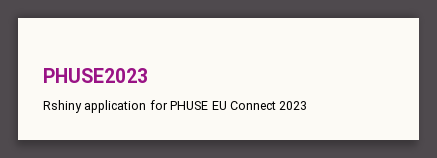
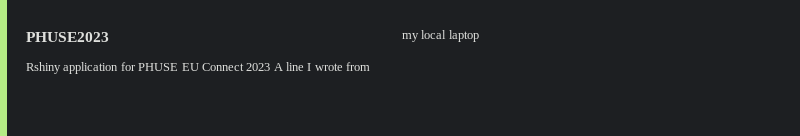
(308, 105) none -> [273,62,371,71] [402,30,479,42] A line I wrote from my local laptop

